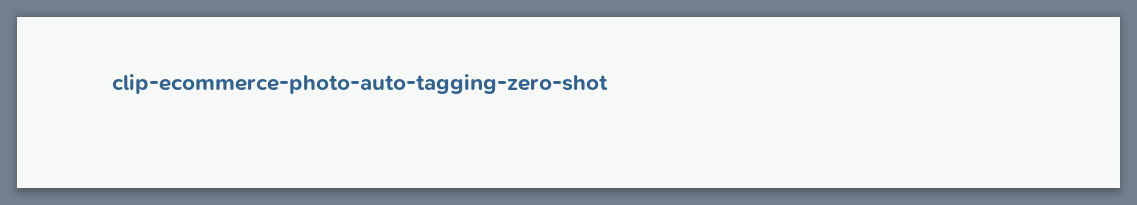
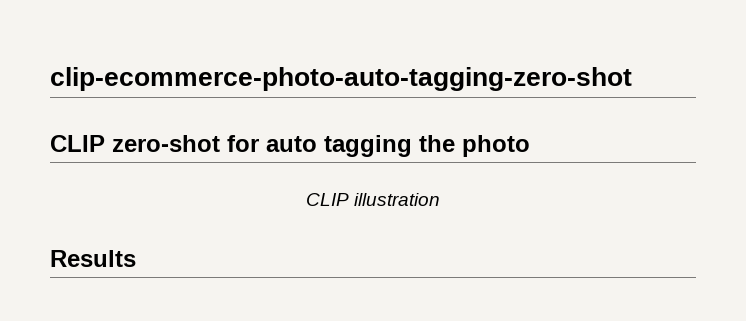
(608, 84) none -> [50,135,530,157] [305,193,441,206] [50,250,136,267] // CLIP zero-shot for auto tagging the photo // CLIP illustration // Results

